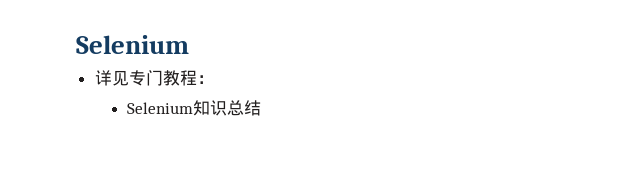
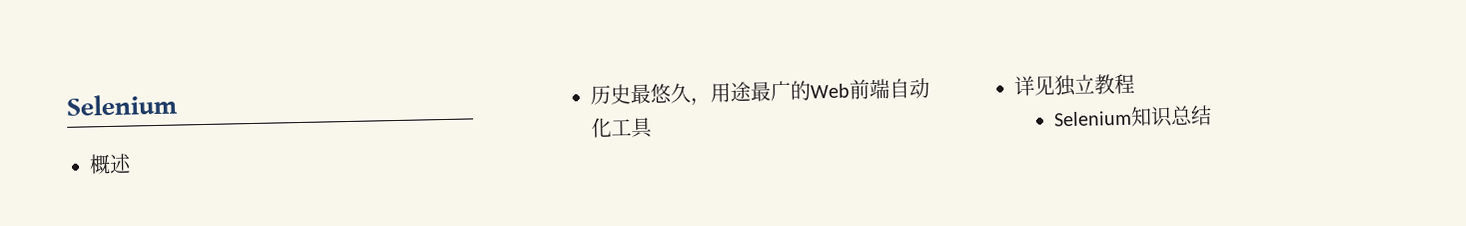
[76,35,189,54] Selenium -> [66,93,177,116] [89,153,132,175] [590,77,931,106] [591,117,654,139] Selenium // 概述 // 历史最悠久，用途最广的Web前端自动化工具
[128,70,163,86] 专门 -> [1054,74,1095,97] 独立
[196,75,214,84] ： -> (1135, 84) none

